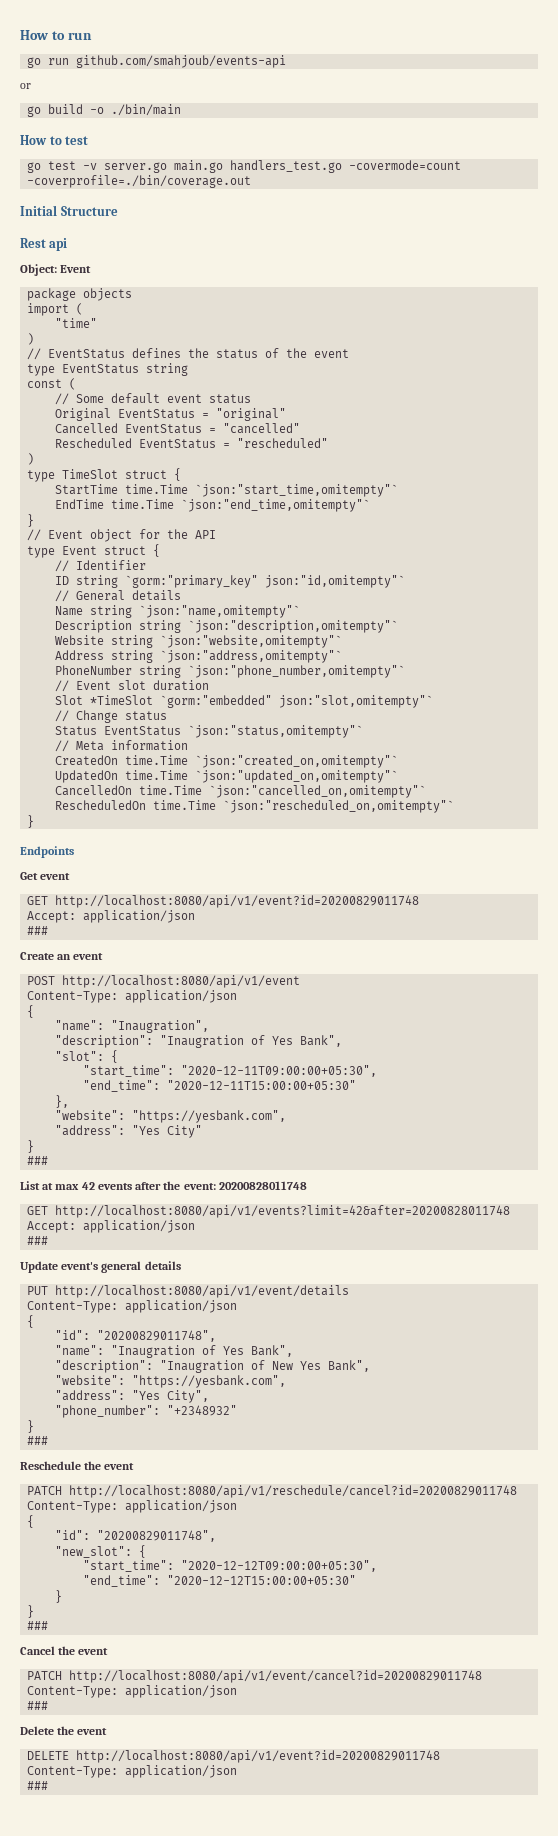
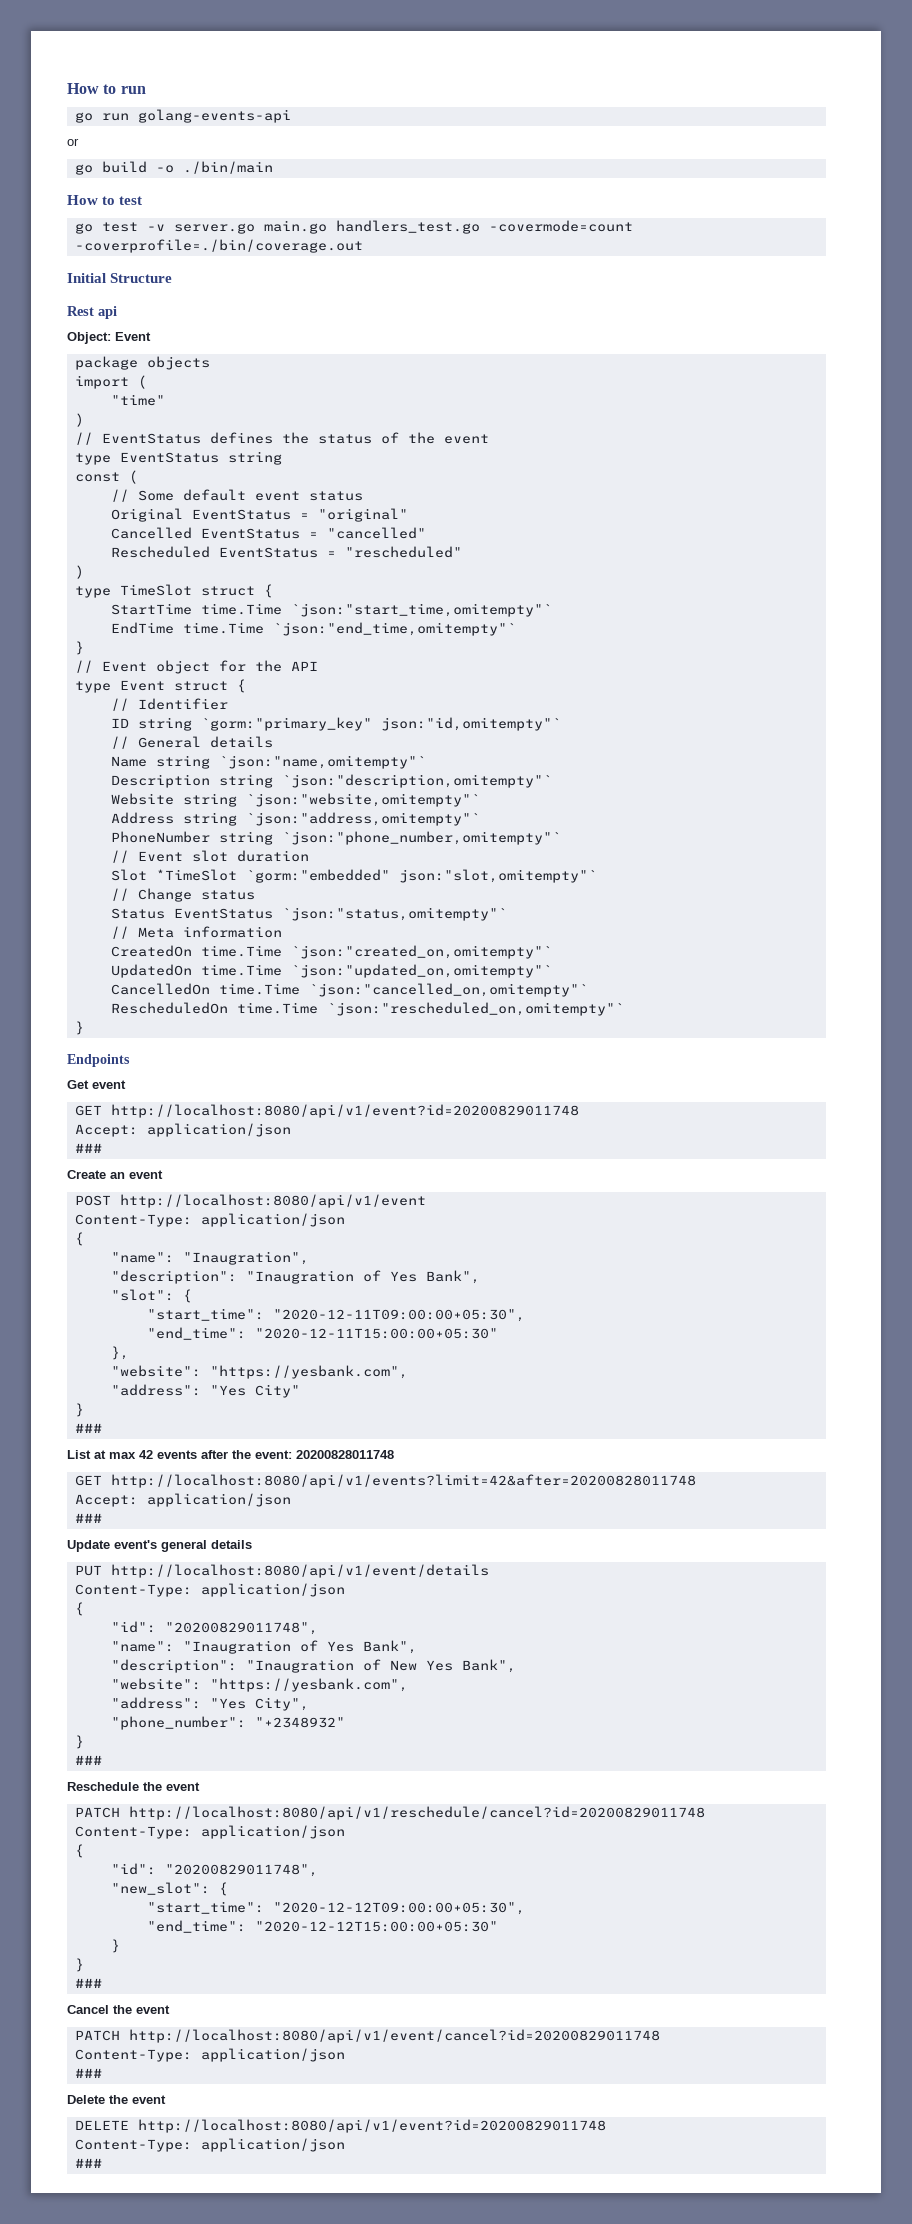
[76,55,287,68] github.com/smahjoub/events-api -> [137,109,291,123] golang-events-api

